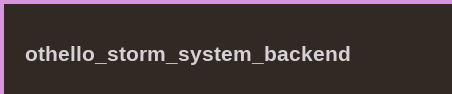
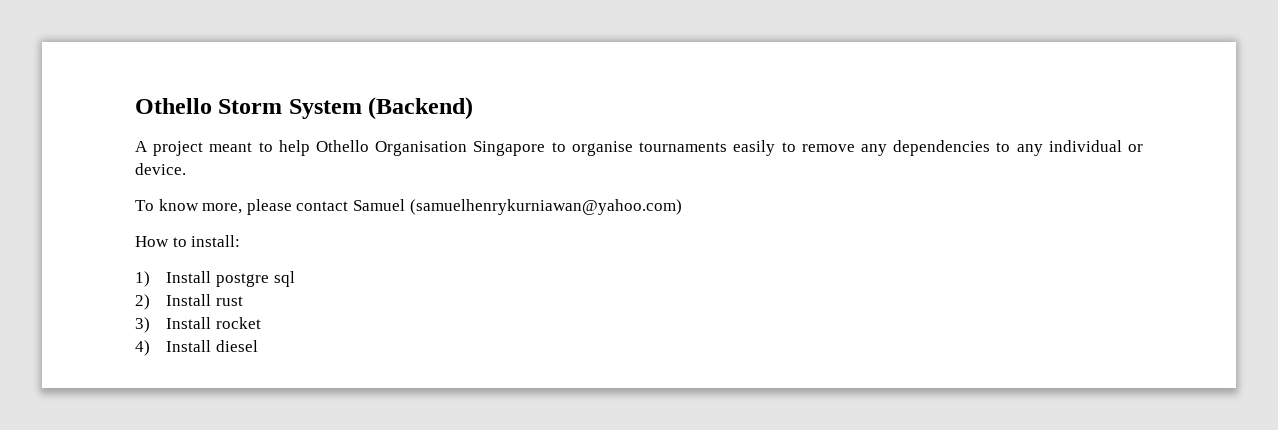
[25,46,351,65] othello_storm_system_backend -> [135,97,474,120] [135,140,1143,156] [135,163,186,175] [135,199,682,215] [135,235,241,247] [135,271,295,287] [135,294,243,310] [135,317,261,333] [135,340,258,356] Othello Storm System (Backend) // A project meant to help Othello Organisation Singapore to organise tournaments easily to remove any dependencies to any individual or device. // To know more, please contact Samuel (samuelhenrykurniawan@yahoo.com) // How to install: // 1) Install postgre sql // 2) Install rust // 3) Install rocket // 4) Install diesel

